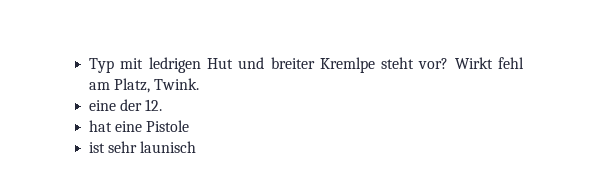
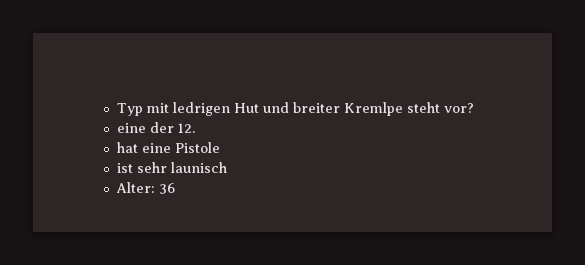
[454,57,524,69] [89,78,200,93] Wirkt fehl am Platz, Twink. -> (474, 108) none
(197, 147) none -> [115,182,175,194] // Alter: 36

